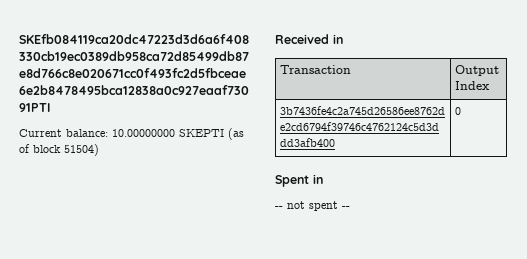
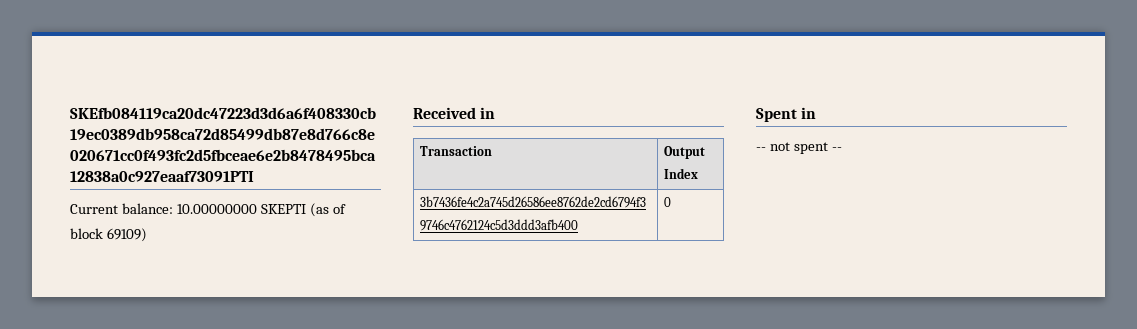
[64,144,99,156] 51504) -> [106,228,147,242] 69109)

